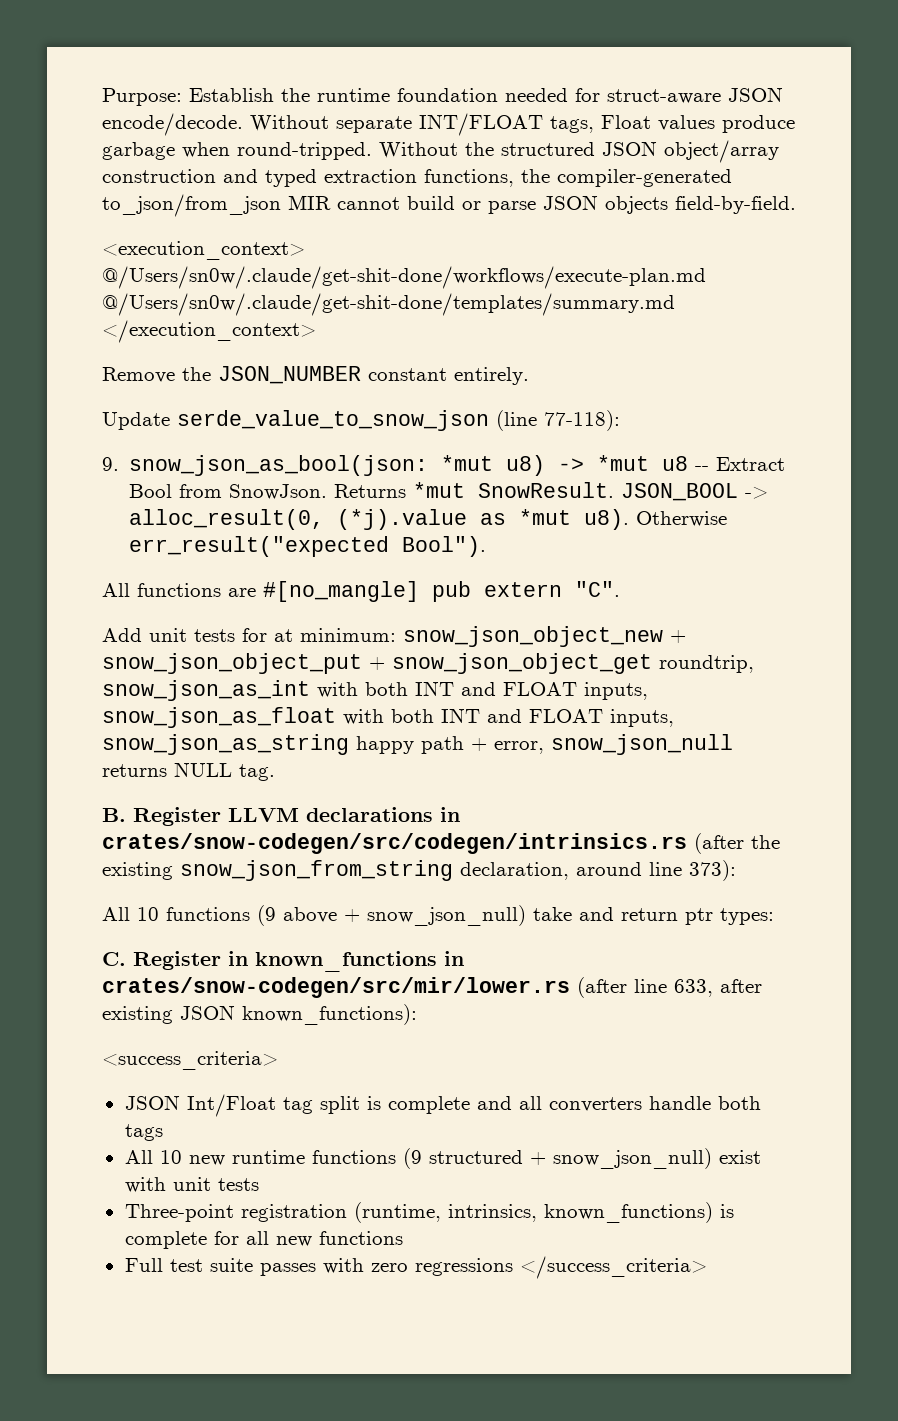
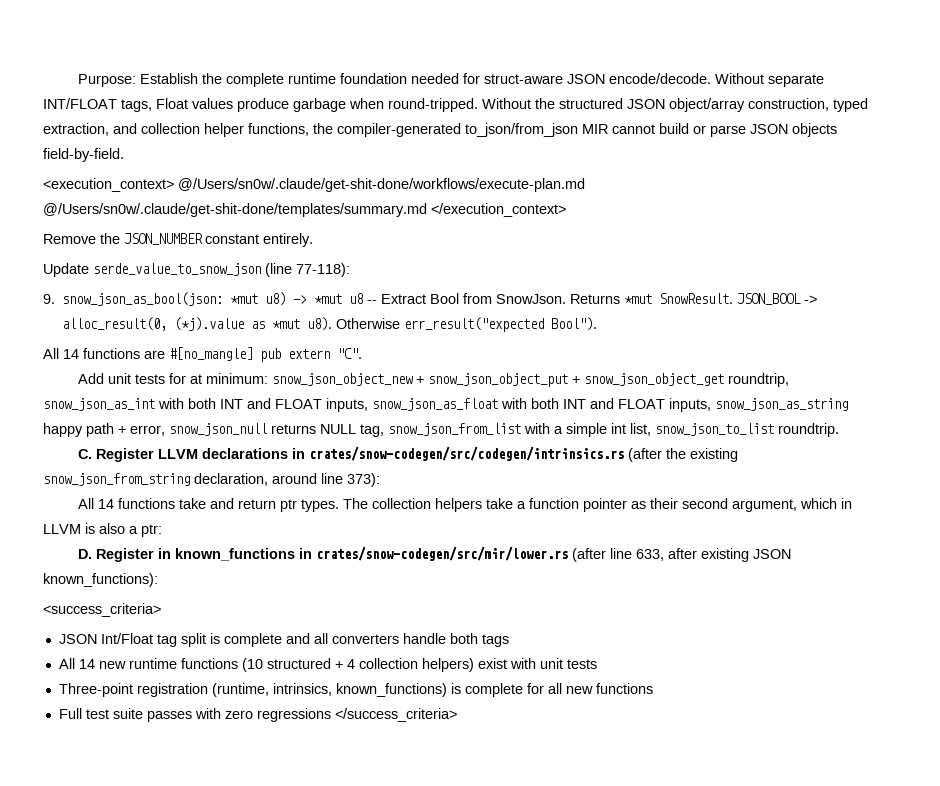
(310, 95) none -> [226,73,285,87] complete
[102,169,417,187] construction and typed extraction -> [748,98,868,112] [43,123,244,137] construction, typed extraction, and collection helper
(130, 590) none -> [63,349,79,359] 14
[239,764,275,781] [102,808,126,822] tag. // B. -> [360,423,839,437] [78,449,93,459] tag, snow_json_from_list with a simple int list, snow_json_to_list roundtrip. // C.
[137,905,774,926] [102,952,126,966] 10 functions (9 above + snow_json_null) take and return ptr types: // C. -> [98,498,853,512] [43,523,162,537] [78,549,93,559] 14 functions take and return ptr types. The collection helpers take a function pointer as their second argument, which in LLVM is also a ptr: // D.
[159,1150,182,1164] 10 -> [78,659,95,669] 14
[402,1148,422,1169] (9 -> [241,658,263,672] (10
[552,1148,712,1169] snow_json_null) -> [346,658,474,672] 4 collection helpers)

